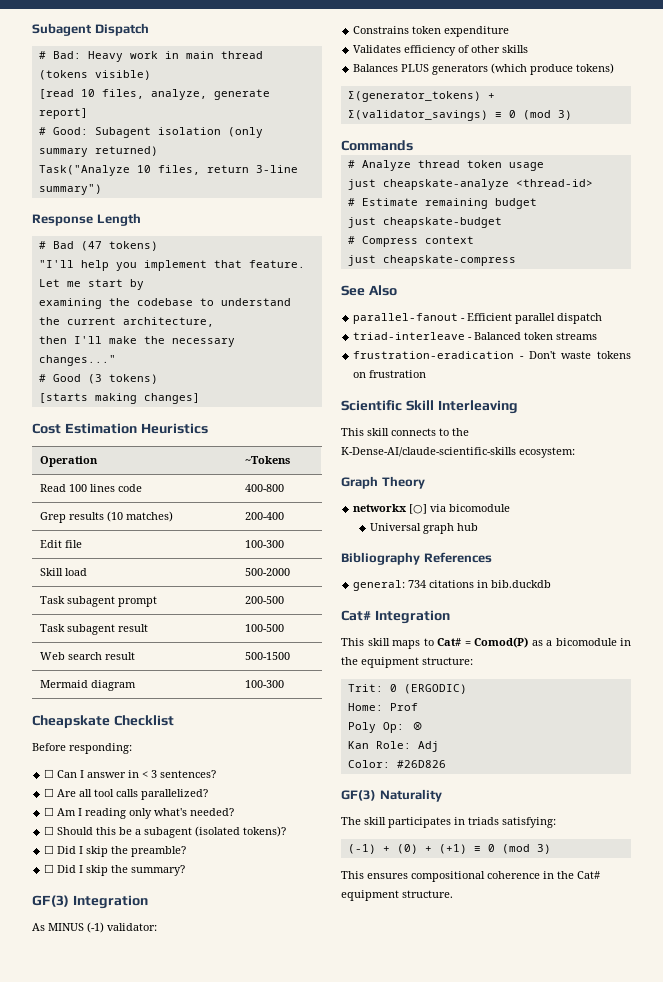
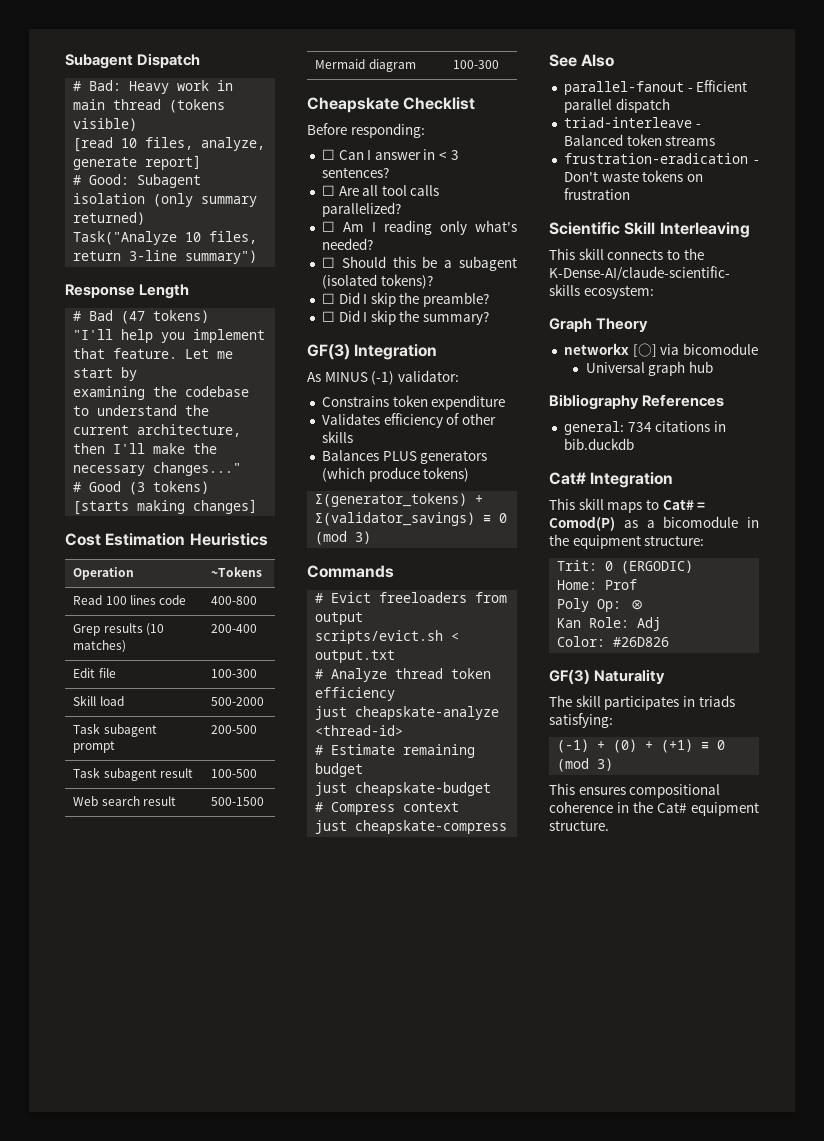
(413, 145) none -> [315,592,508,603] [315,612,364,625] [315,630,460,644] [315,650,396,663] // # Evict freeloaders from output // scripts/evict.sh < output.txt
[508,162,544,171] usage -> [315,687,396,701] efficiency

